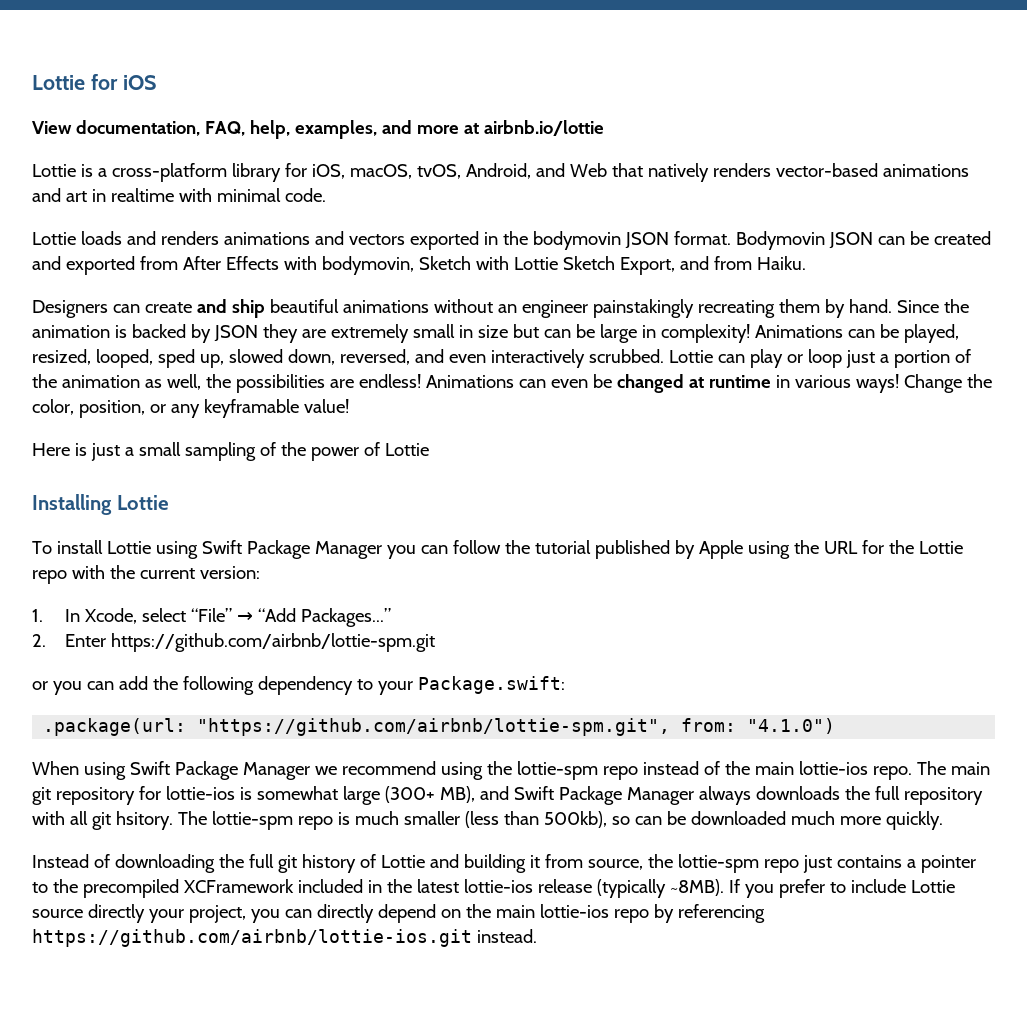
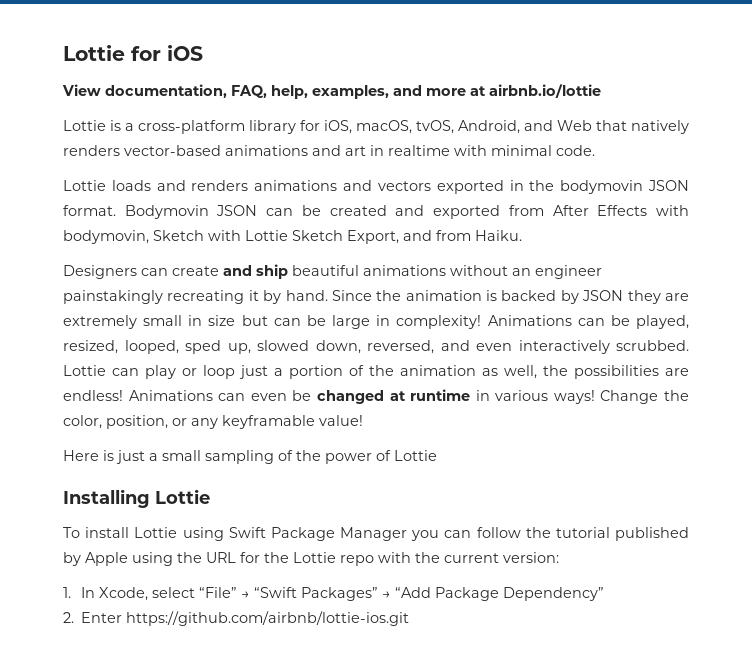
[778,299,820,313] them -> [248,290,259,301] it
[258,608,392,627] [32,633,436,652] [32,676,565,695] [43,718,836,736] [32,761,990,780] [32,786,983,805] [32,811,943,830] [32,854,976,873] [32,879,955,898] [32,904,765,923] [32,929,537,947] “Add Packages...” // 2. Enter https://github.com/airbnb/lottie-spm.git // or you can add the following dependency to your Package.swift: // .package(url: "https://github.com/airbnb/lottie-spm.git", from: "4.1.0") // When using Swift Package Manager we recommend using the lottie-spm repo instead of the main lottie-ios repo. The main git repository for lottie-ios is somewhat large (300+ MB), and Swift Package Manager always downloads the full repository with all git hsitory. The lottie-spm repo is much smaller (less than 500kb), so can be downloaded much more quickly. // Instead of downloading the full git history of Lottie and building it from source, the lottie-spm repo just contains a pointer to the precompiled XCFramework included in the latest lottie-ios release (typically ~8MB). If you prefer to include Lottie source directly your project, you can directly depend on the main lottie-ios repo by referencing https://github.com/airbnb/lottie-ios.git instead. -> [253,587,604,601] [63,611,410,626] “Swift Packages” → “Add Package Dependency” // 2. Enter https://github.com/airbnb/lottie-ios.git

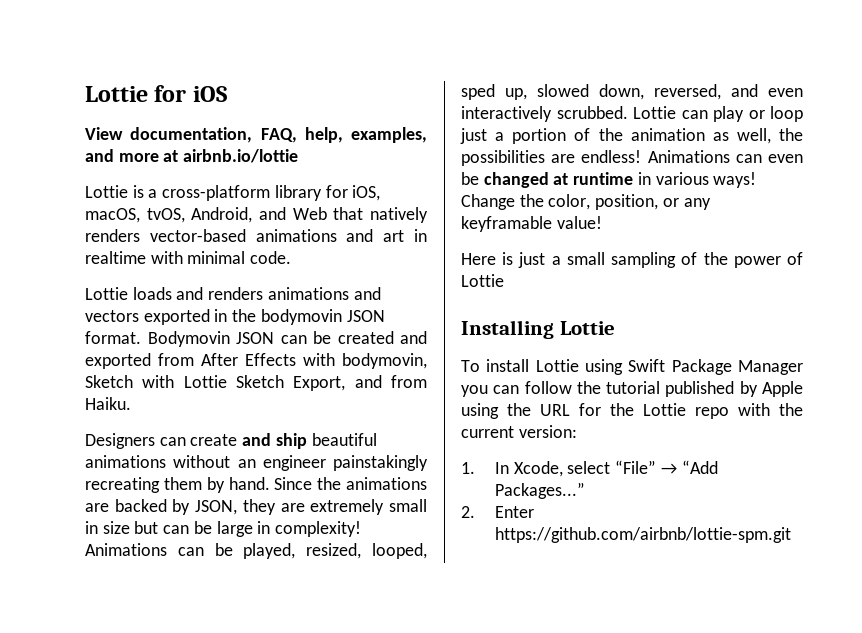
[248,290,259,301] it -> [163,477,202,490] them
[405,290,498,301] animation is -> [346,477,427,490] [85,503,109,512] animations are
[582,290,624,301] JSON -> [195,500,238,515] JSON,
[253,587,604,601] “Swift Packages” → “Add Package Dependency” -> [681,460,718,474] [495,482,586,499] “Add Packages...”
[126,611,410,626] https://github.com/airbnb/lottie-ios.git -> [495,527,792,543] https://github.com/airbnb/lottie-spm.git

